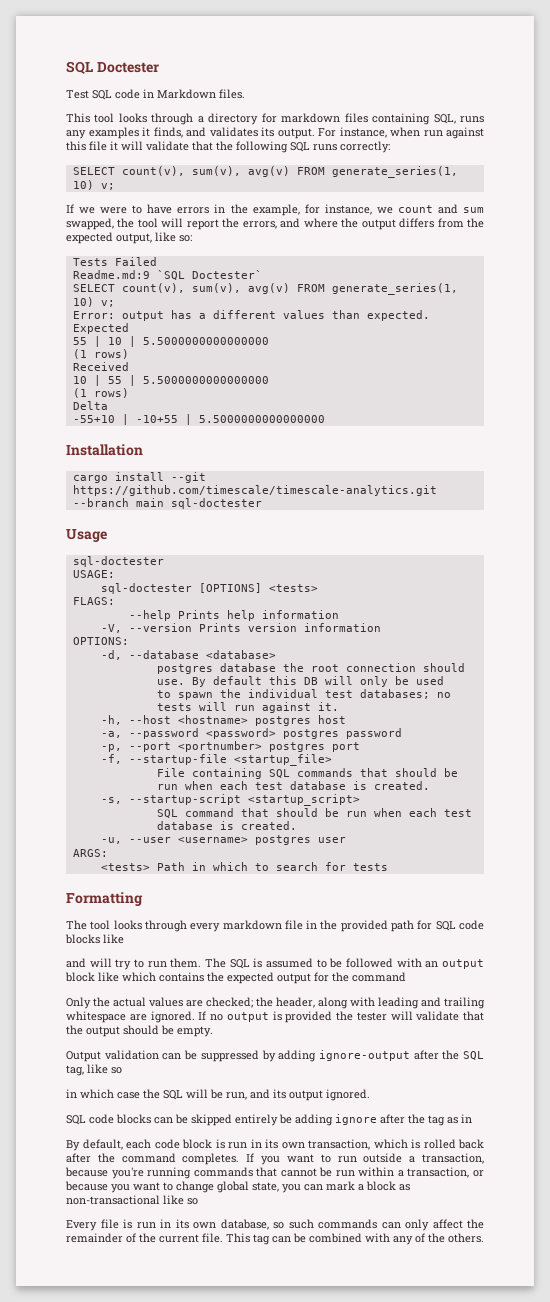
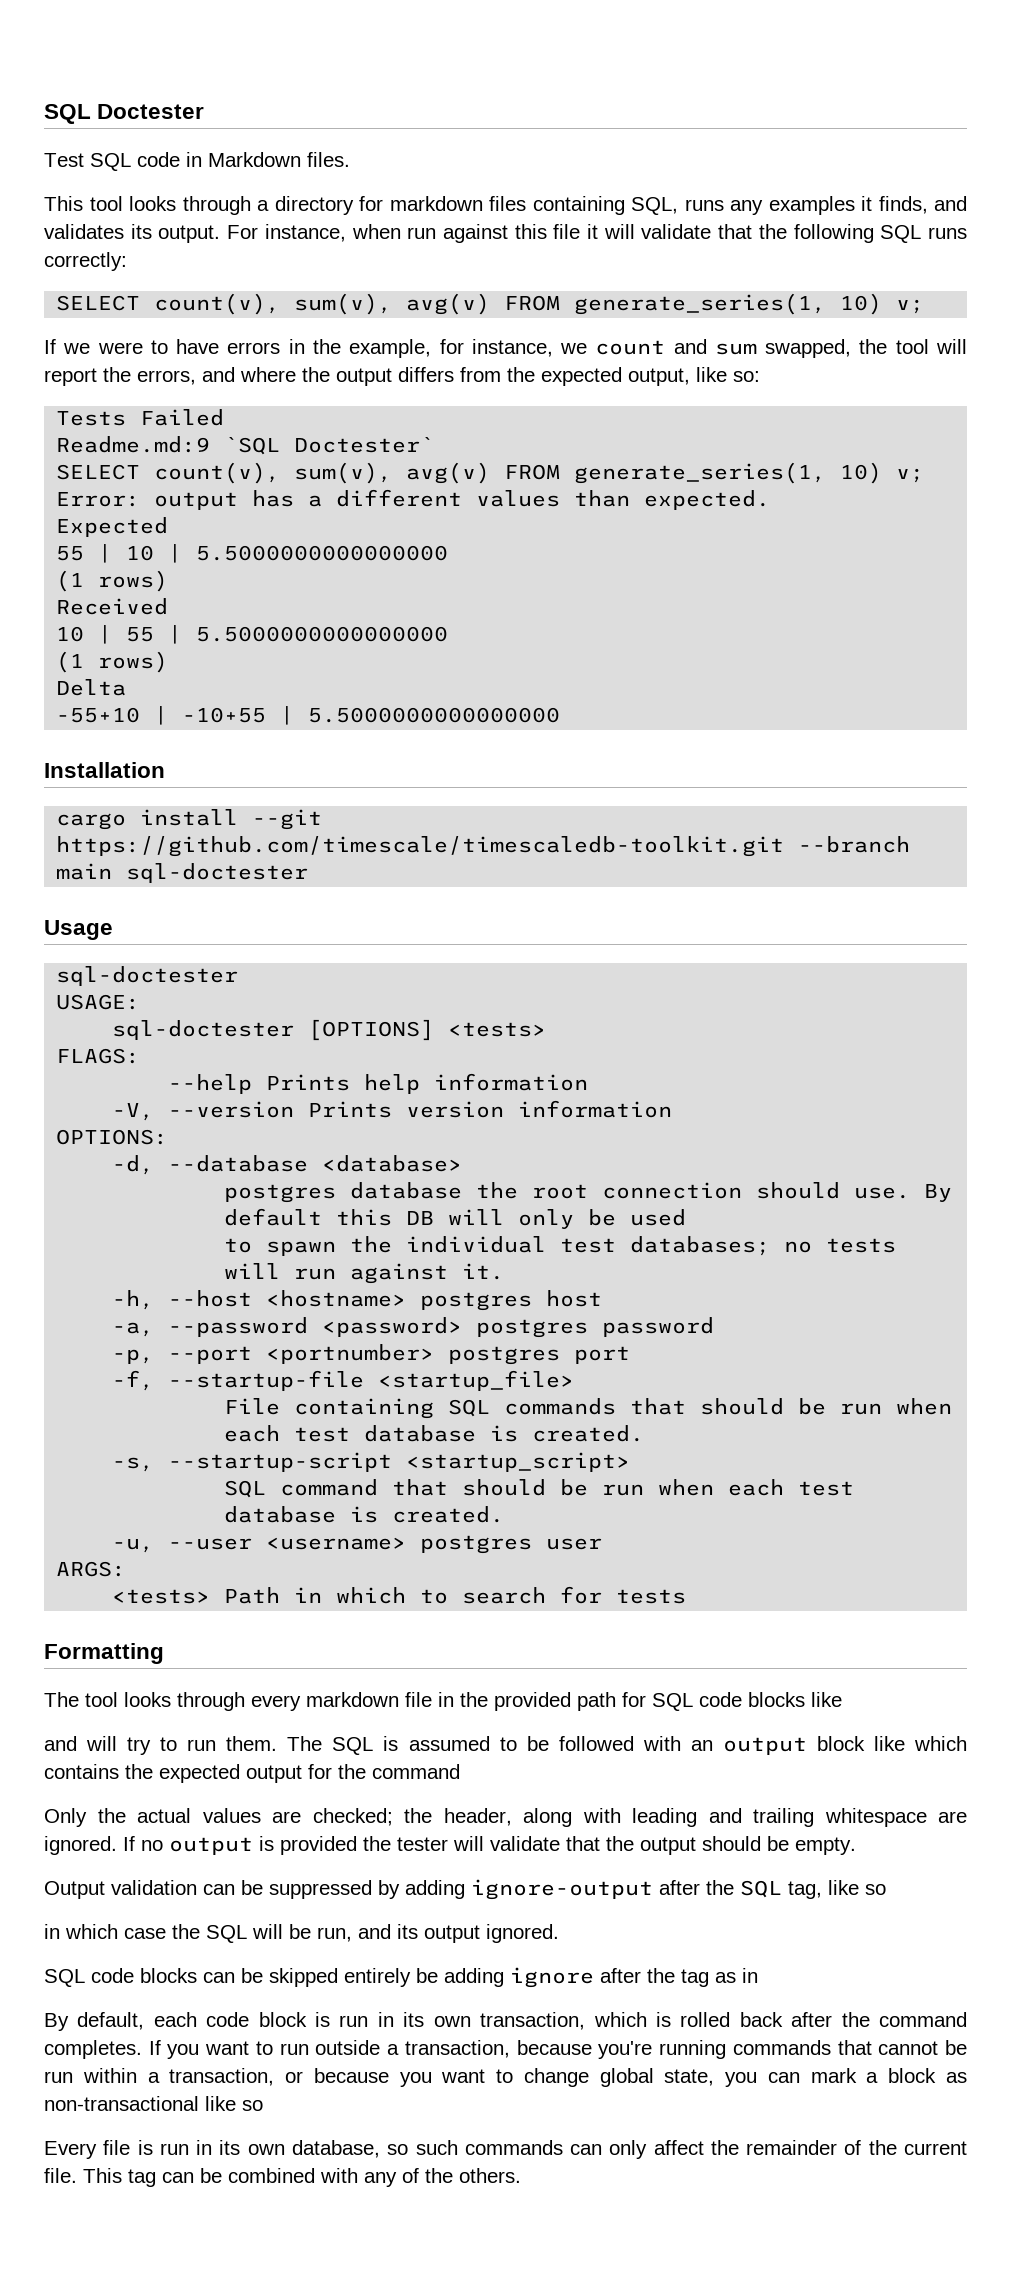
[72,485,437,496] https://github.com/timescale/timescale-analytics.git -> [56,836,785,857] https://github.com/timescale/timescaledb-toolkit.git

